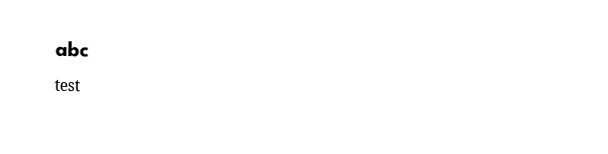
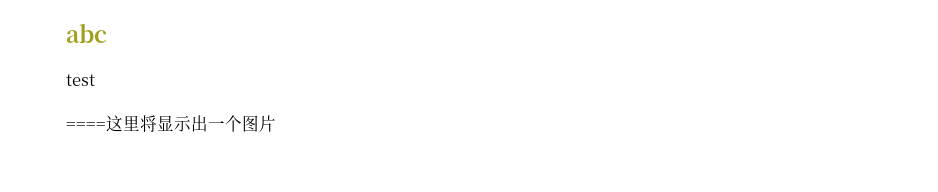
(81, 85) none -> [66,115,276,132] // ====这里将显示出一个图片

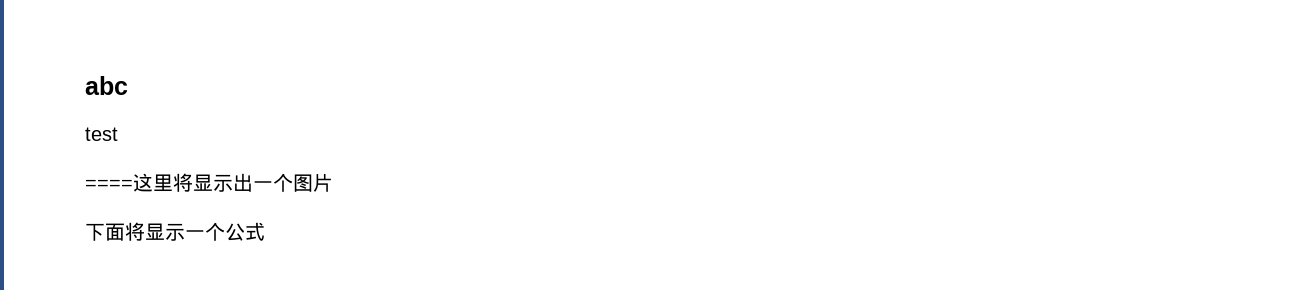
(276, 123) none -> [85,222,265,241] // 下面将显示一个公式

